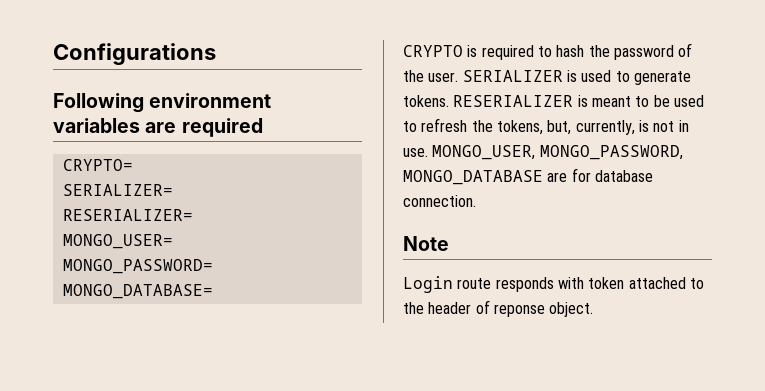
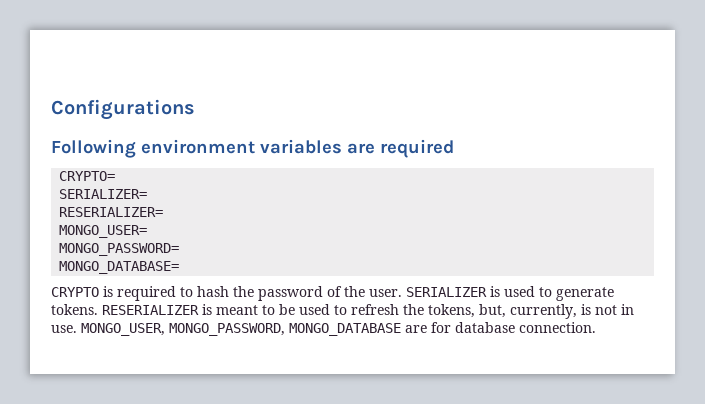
[403,236,449,251] [403,276,704,293] [403,300,594,317] // Note // Login route responds with token attached to the header of reponse object. -> (596, 327) none

